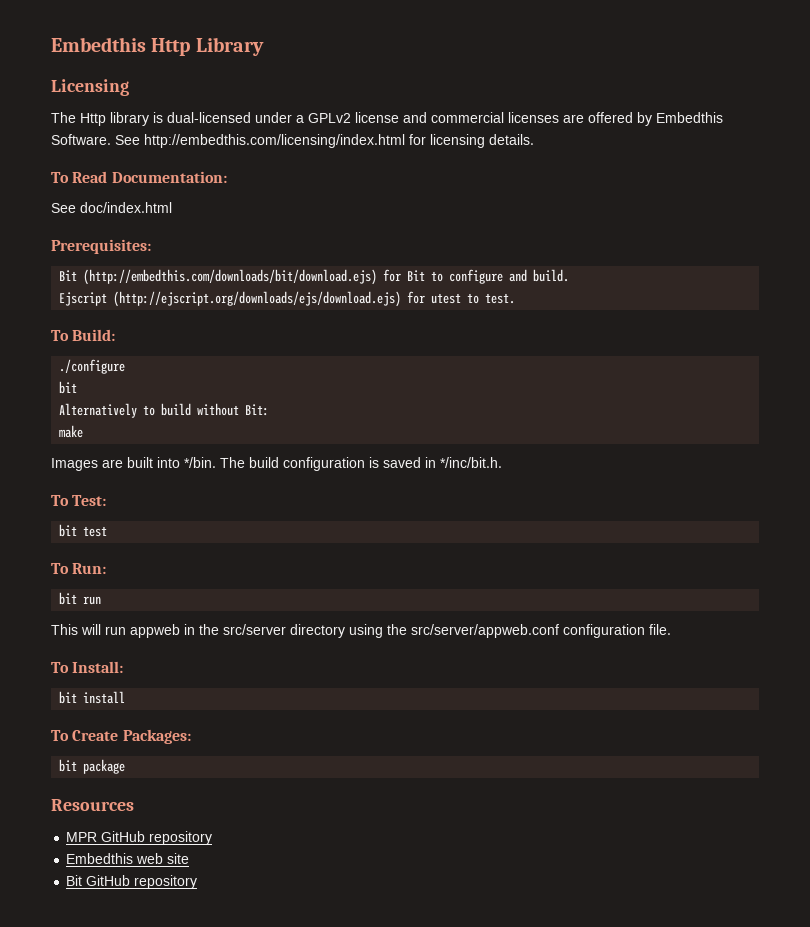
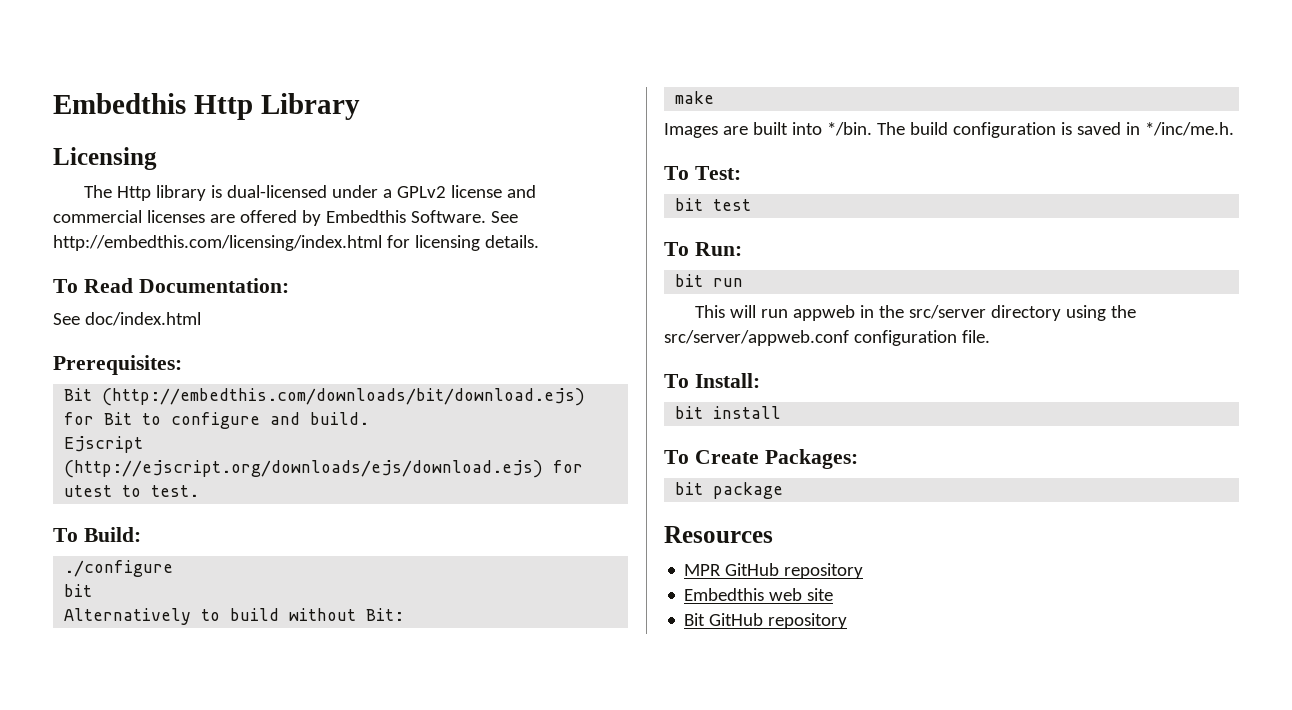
[440,457,502,468] */inc/bit.h. -> [1144,122,1234,136] */inc/me.h.

